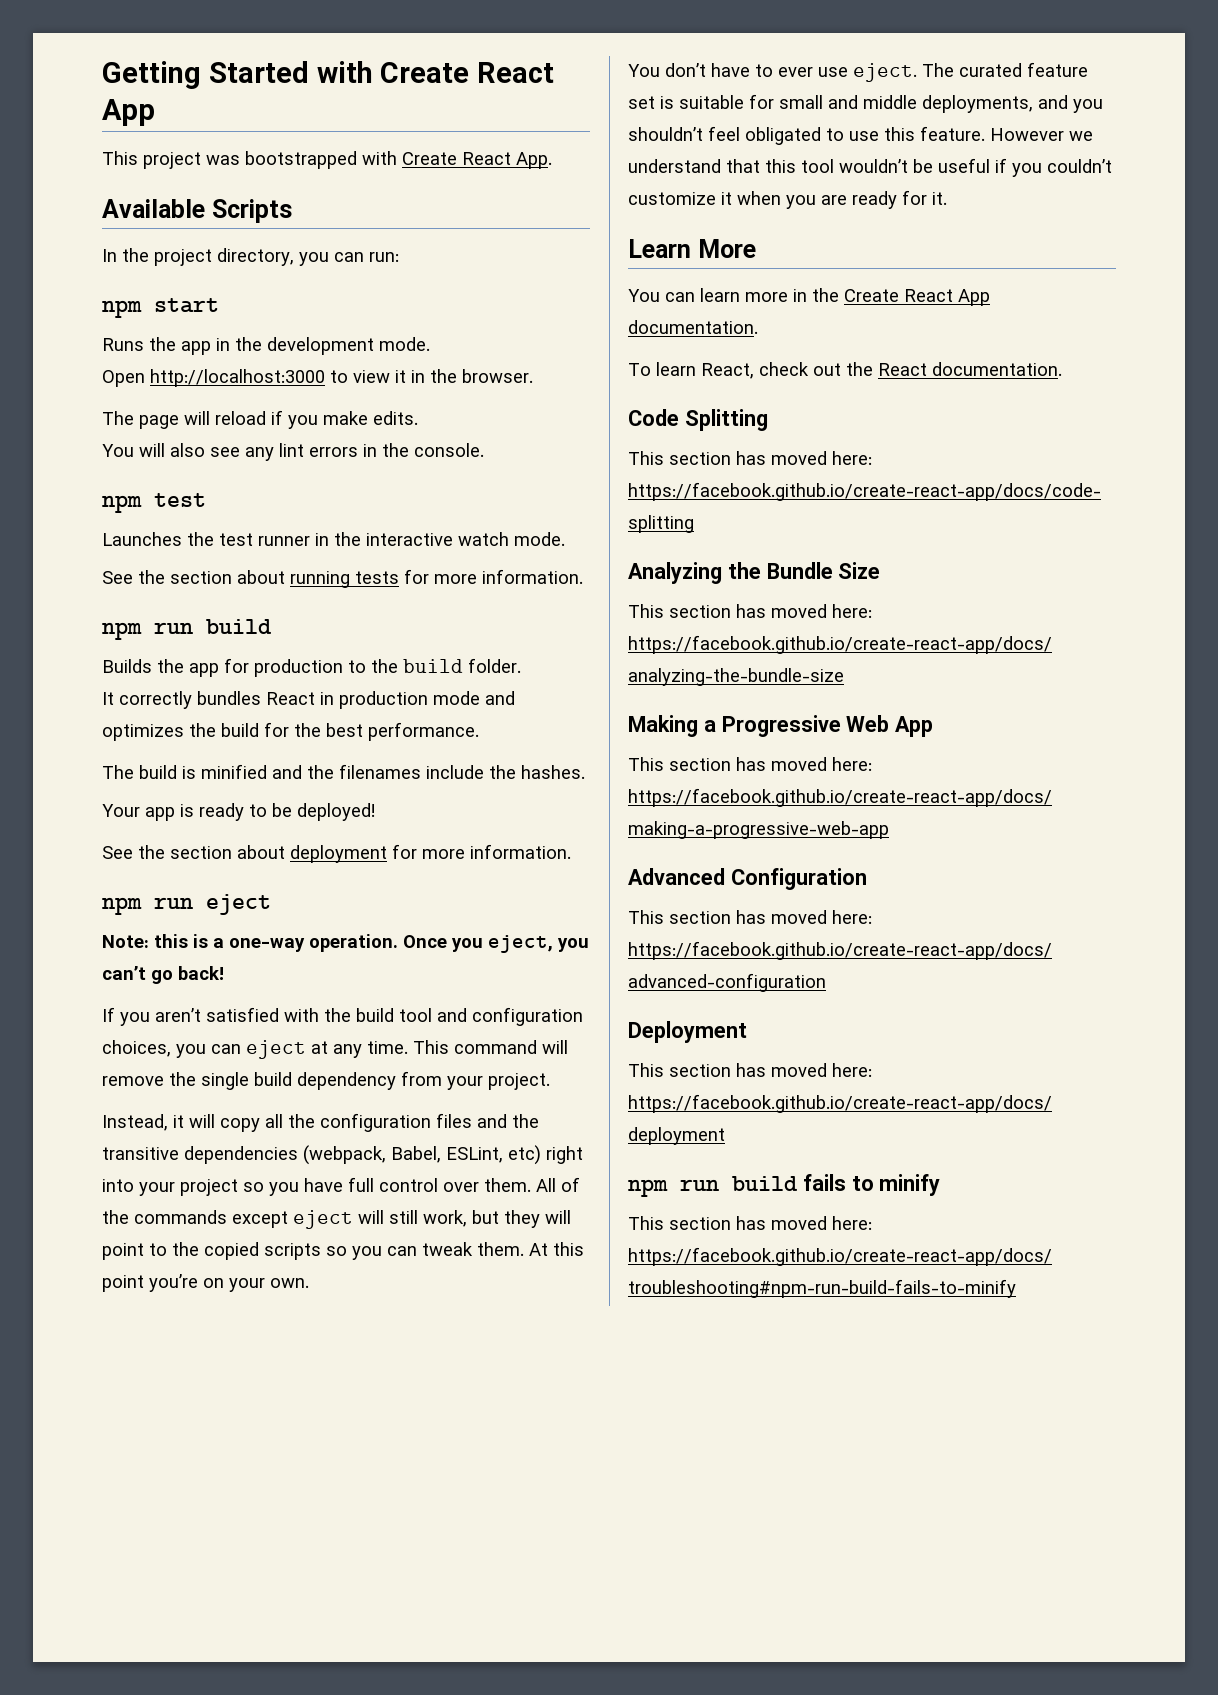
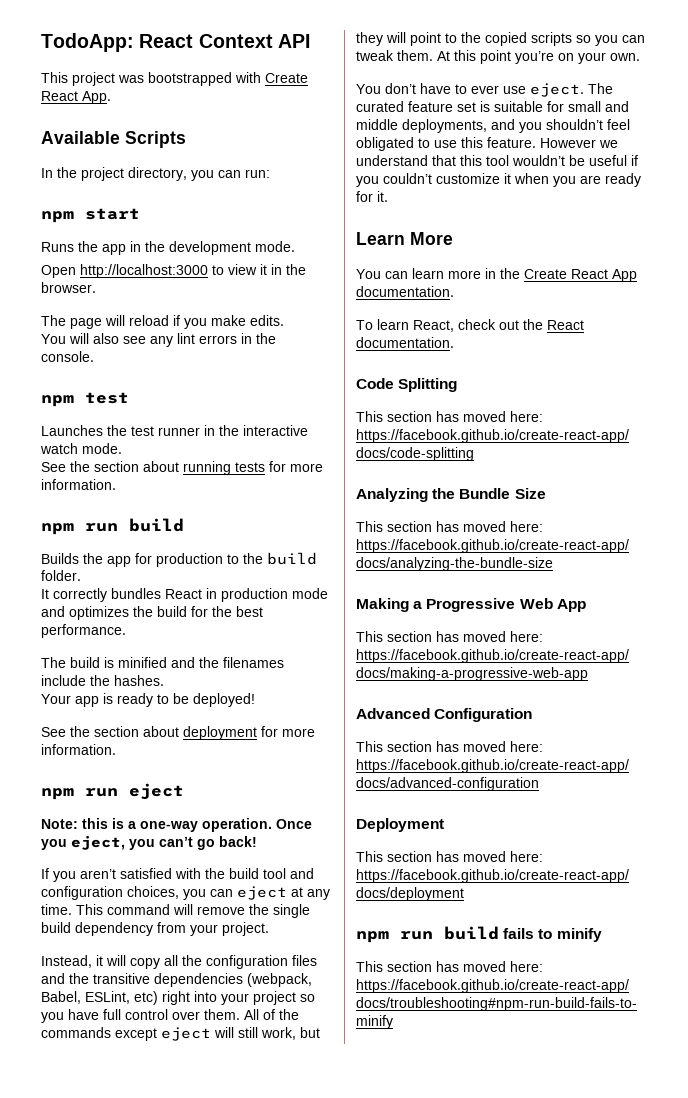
[102,61,555,89] [102,99,155,126] Getting Started with Create React App -> [41,33,310,52] TodoApp: React Context API

